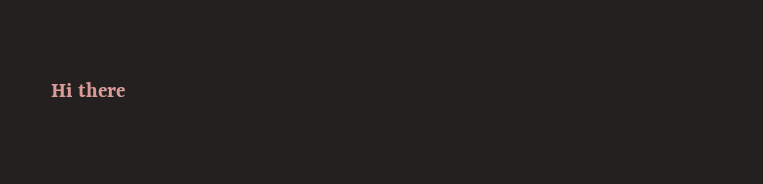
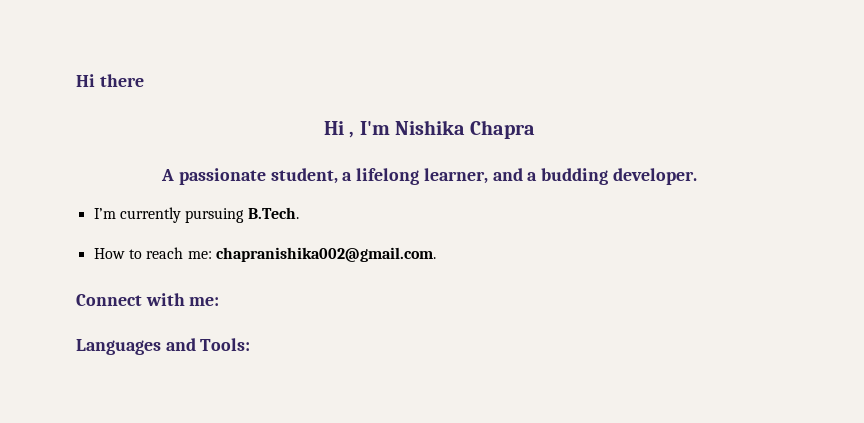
(125, 89) none -> [323,120,536,139] [161,168,697,185] [93,207,299,223] [93,247,436,262] [76,293,220,306] [76,338,251,355] // Hi , I'm Nishika Chapra // A passionate student, a lifelong learner, and a budding developer. // I’m currently pursuing B.Tech. // How to reach me: chapranishika002@gmail.com. // Connect with me: // Languages and Tools:

